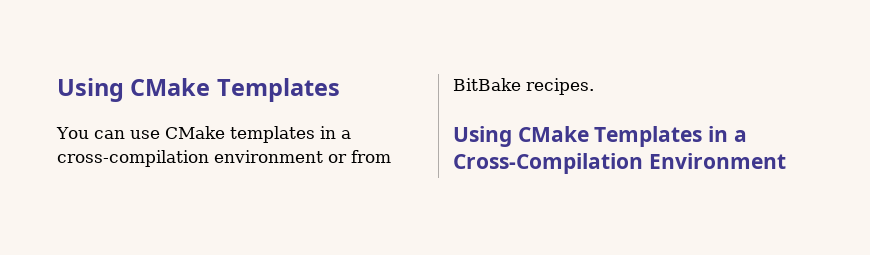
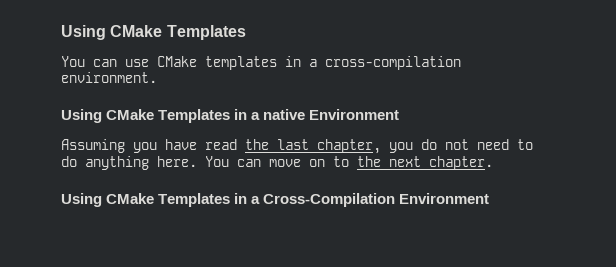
[214,150,391,163] [453,78,594,95] environment or from BitBake recipes. -> [61,72,157,83] [61,109,400,123] [61,139,533,154] [61,156,493,170] environment. // Using CMake Templates in a native Environment // Assuming you have read the last chapter, you do not need to do anything here. You can move on to the next chapter.

